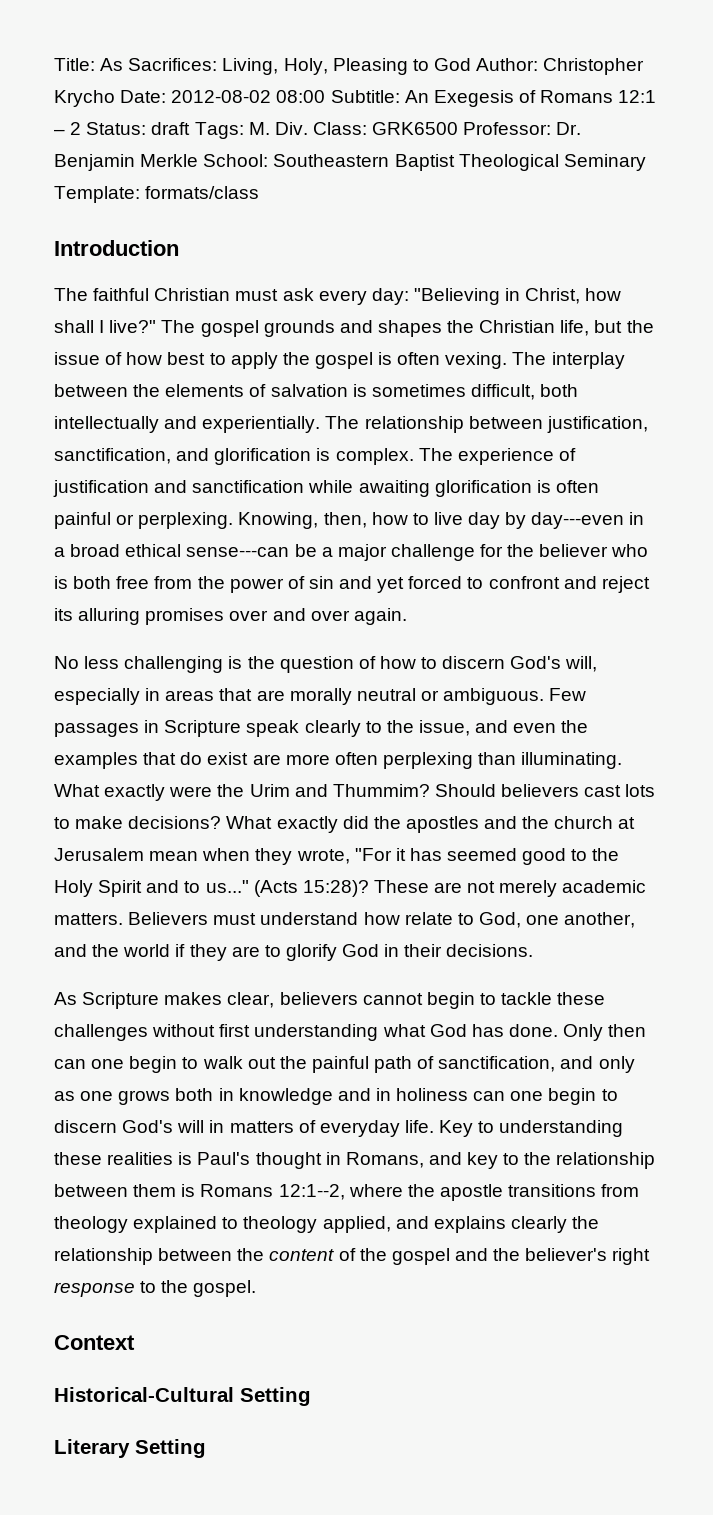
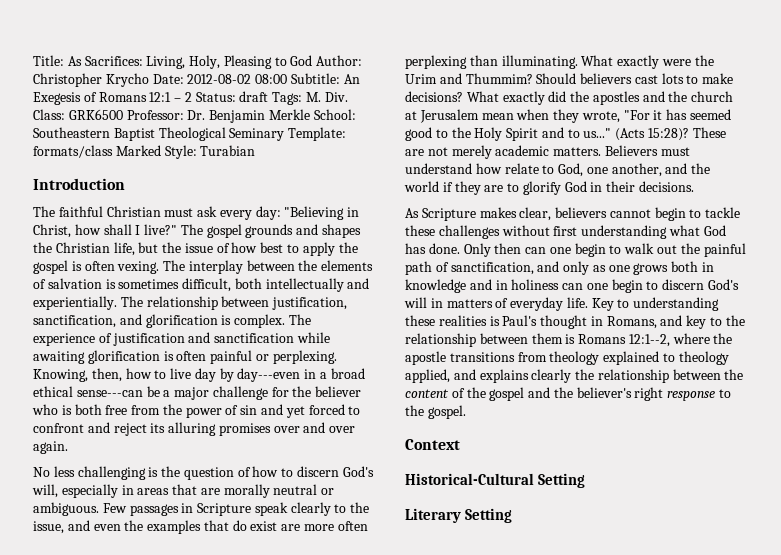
(260, 192) none -> [115,145,256,159] Marked Style: Turabian

